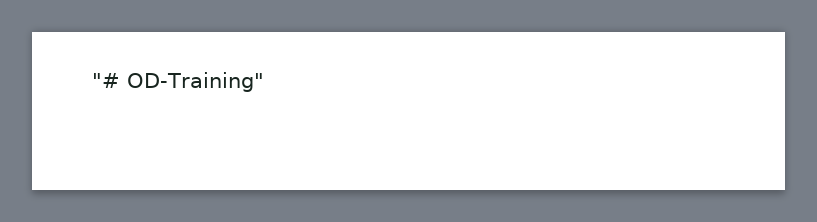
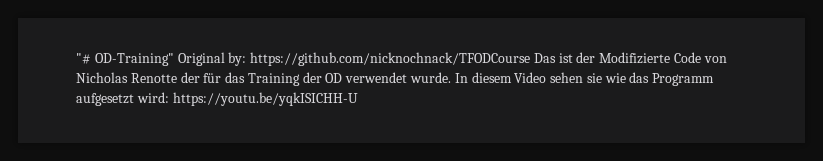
(264, 82) none -> [177,52,727,66] [76,72,715,86] [76,92,358,106] Original by: https://github.com/nicknochnack/TFODCourse Das ist der Modifizierte Code von Nicholas Renotte der für das Training der OD verwendet wurde. In diesem Video sehen sie wie das Programm aufgesetzt wird: https://youtu.be/yqkISICHH-U

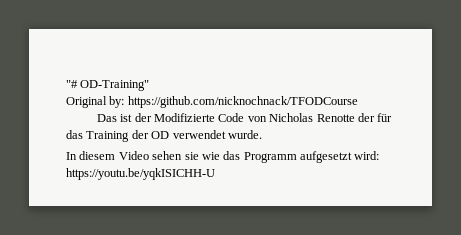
(174, 59) none -> (150, 85) //
(531, 59) none -> (358, 102) //
(452, 77) none -> (262, 134) //

